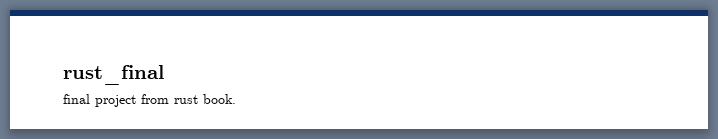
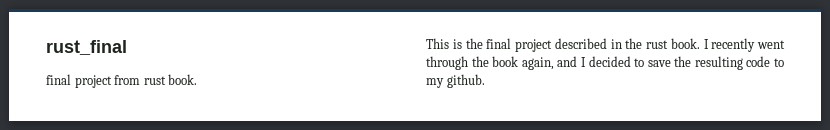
(236, 99) none -> [426,38,785,52] [426,56,784,70] [426,74,485,88] // This is the final project described in the rust book. I recently went through the book again, and I decided to save the resulting code to my github.

